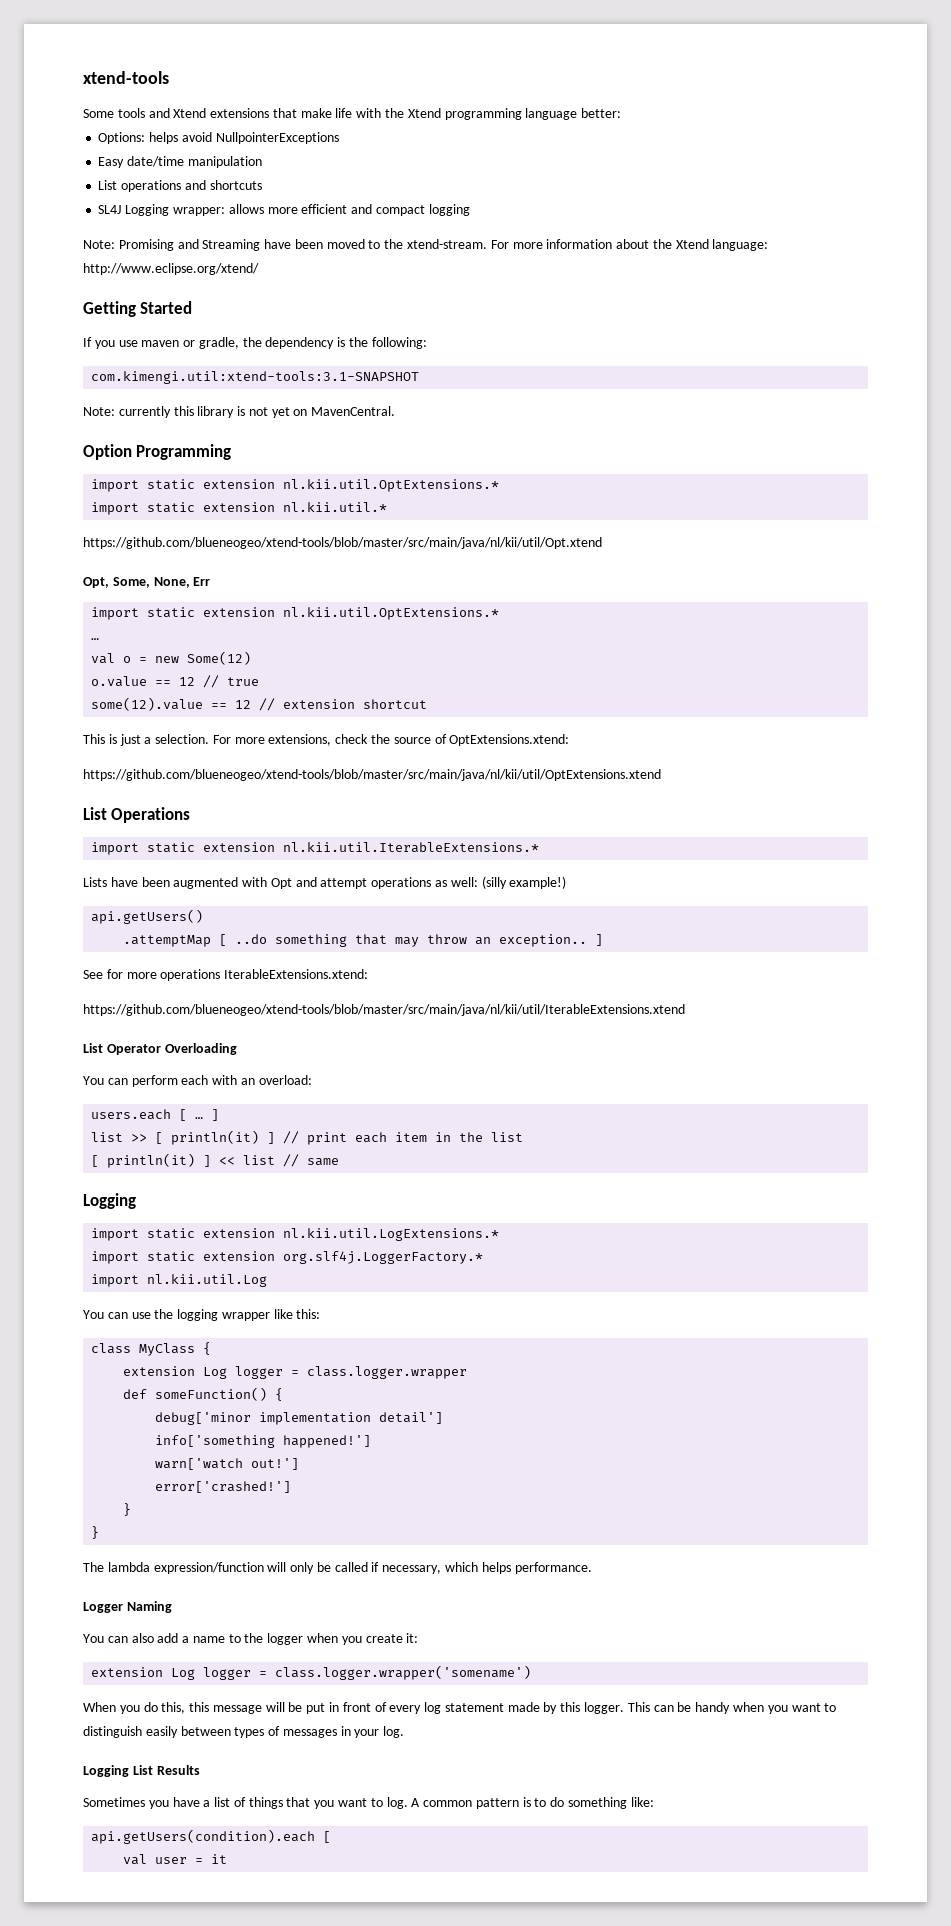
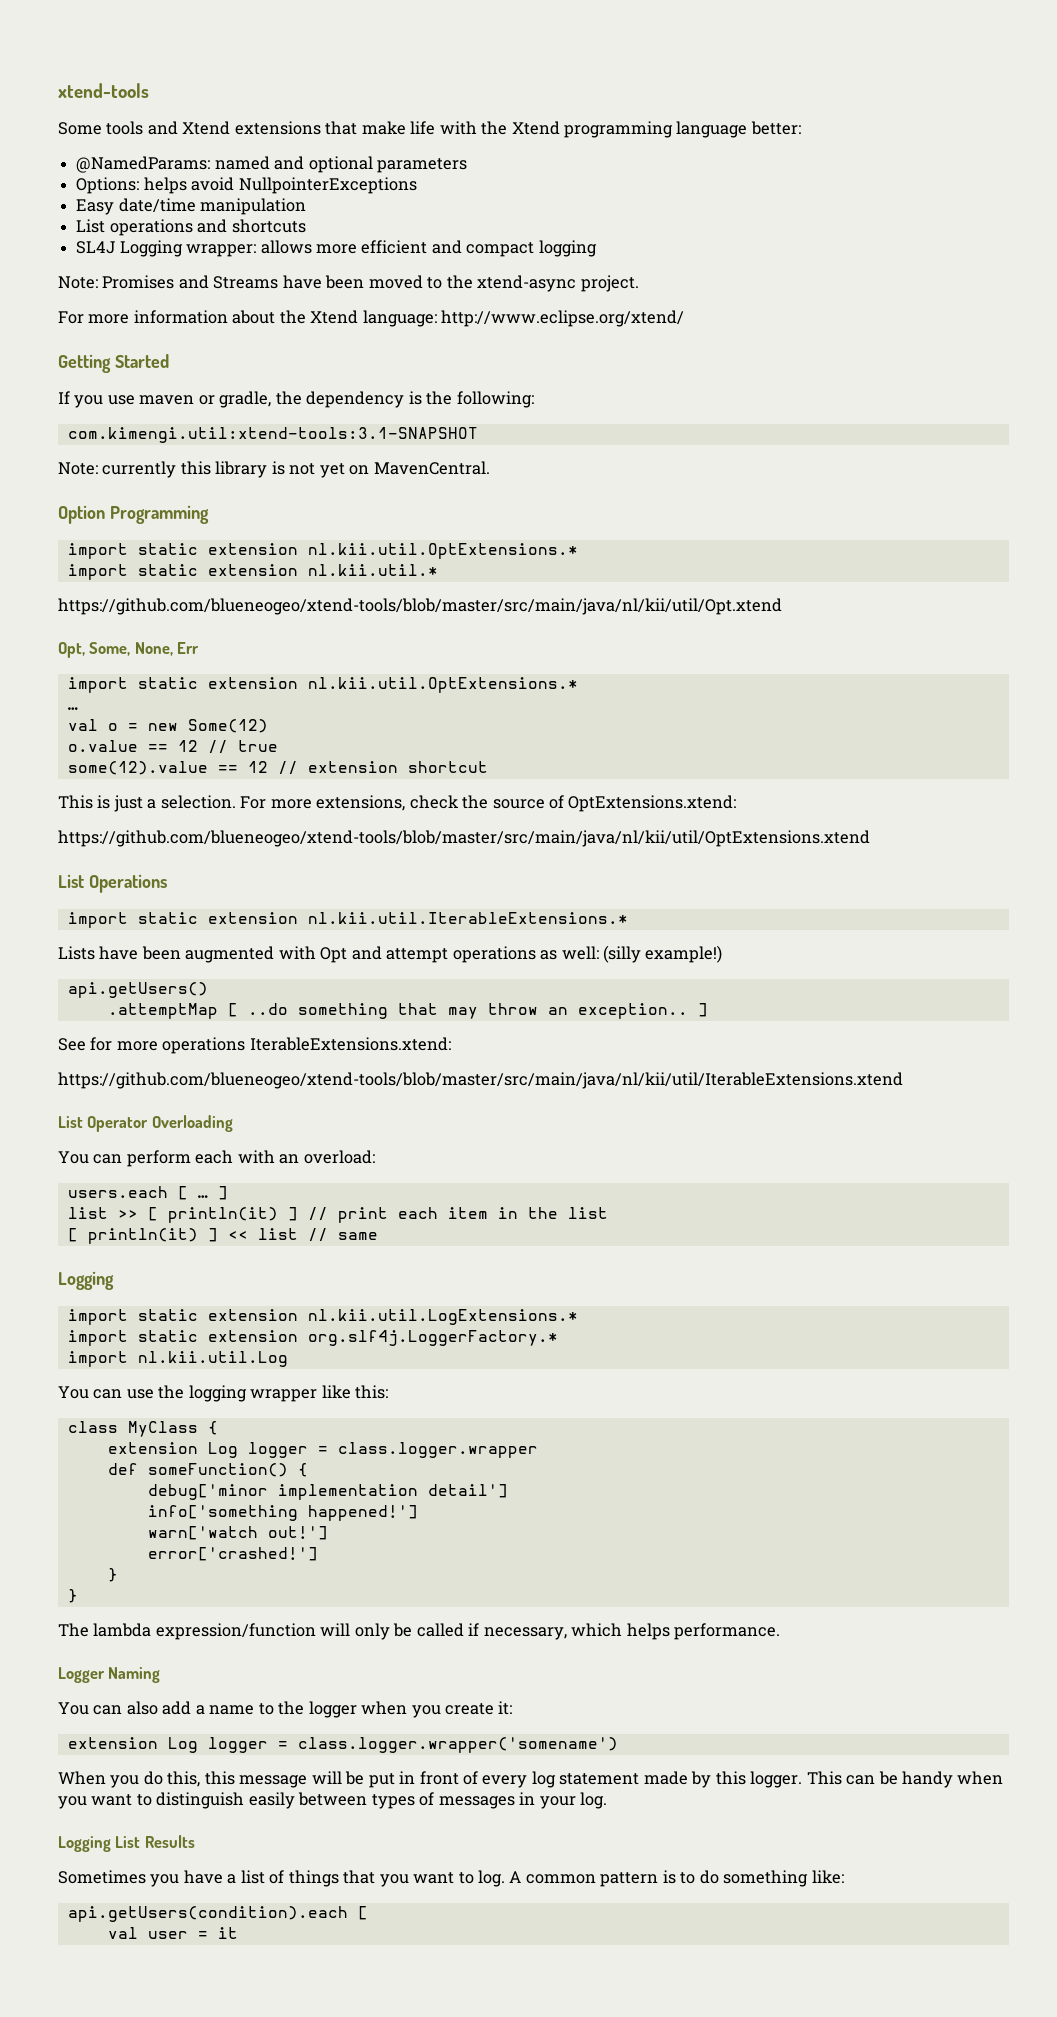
(622, 113) none -> [76,156,467,173] // @NamedParams: named and optional parameters
[118,239,261,251] Promising and Streaming -> [102,275,279,289] Promises and Streams
[407,239,488,249] xtend-stream. -> [477,275,639,292] xtend-async project. //

